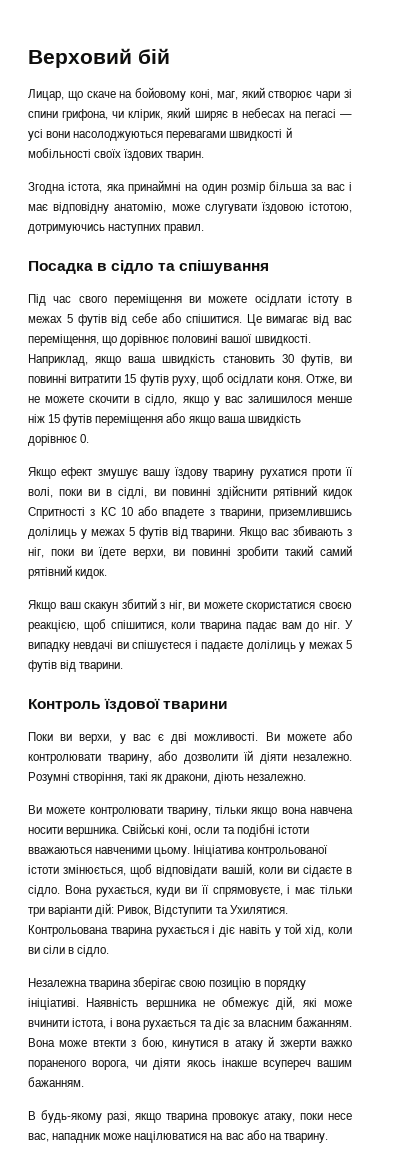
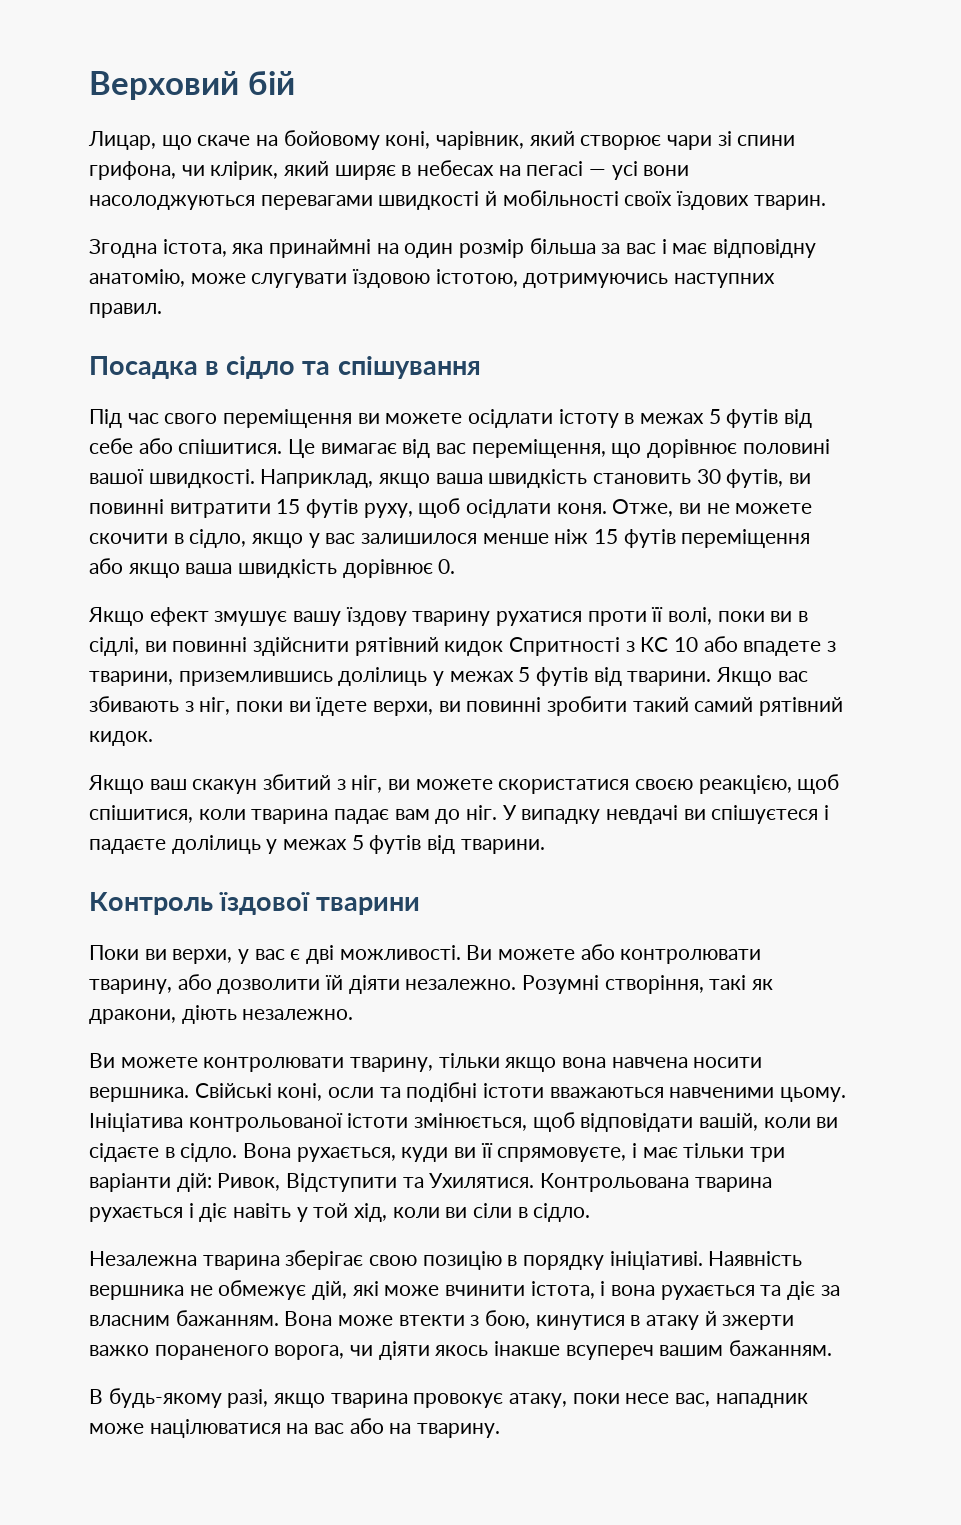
[216,91,238,100] маг, -> [436,131,525,150] чарівник,

